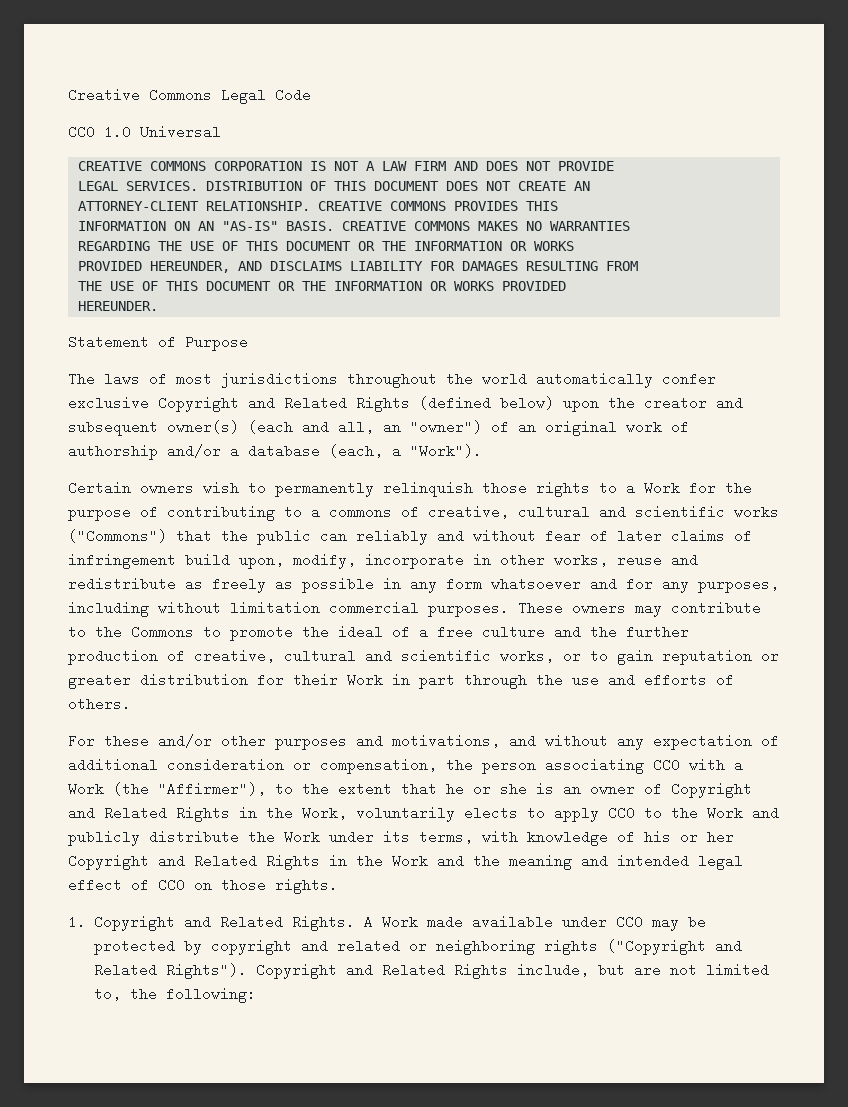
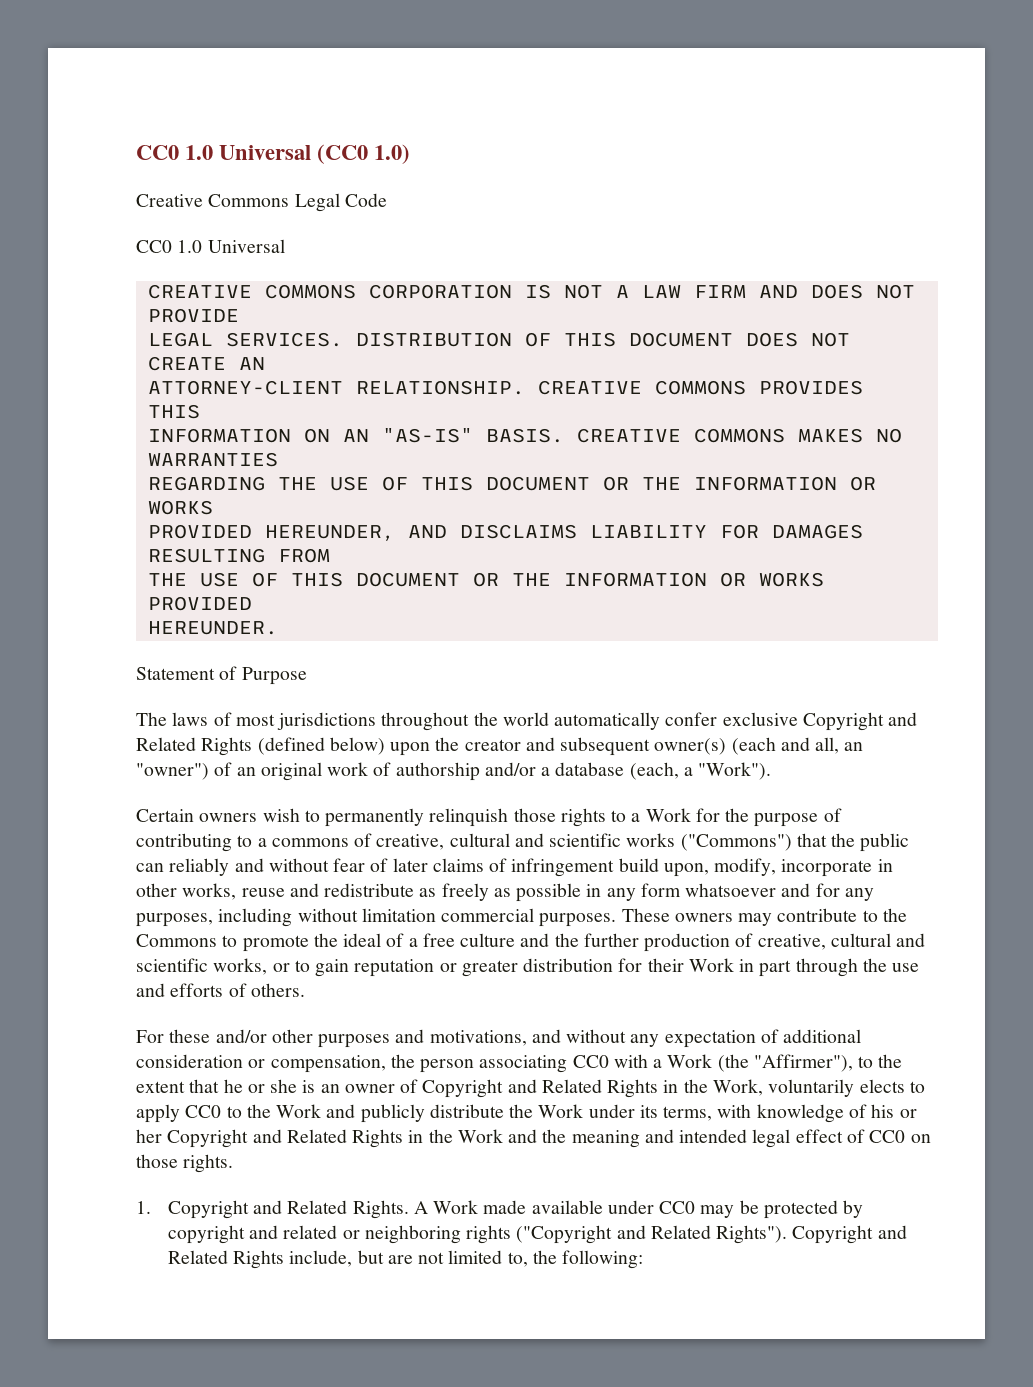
(68, 95) none -> [136,144,411,164] CC0 1.0 Universal (CC0 1.0) //

